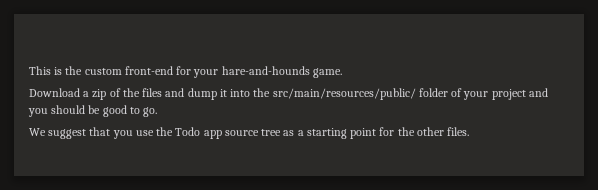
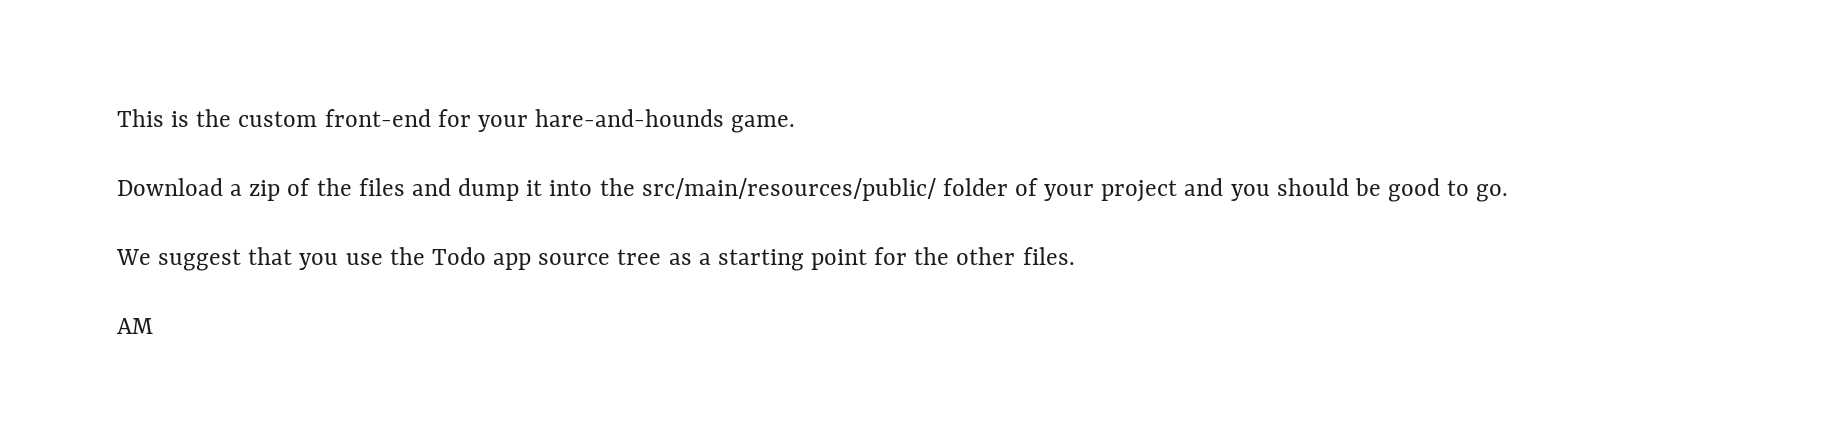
(470, 131) none -> [117,318,153,334] // AM

